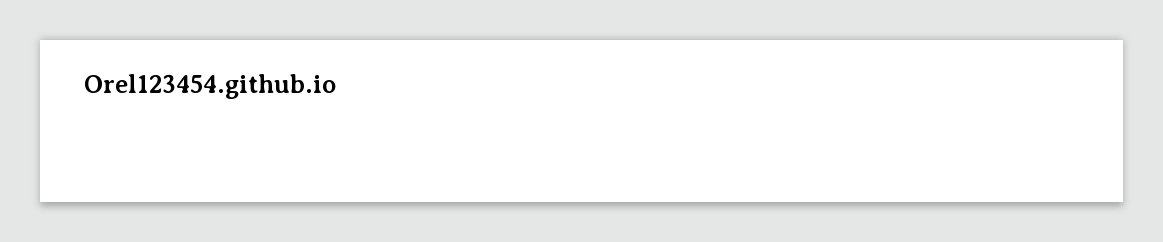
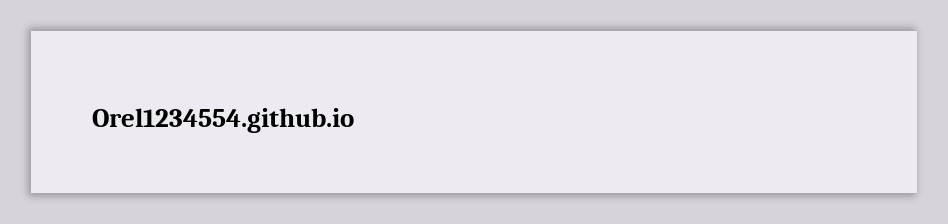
[84,74,336,99] Orel123454.github.io -> [92,108,354,133] Orel1234554.github.io

